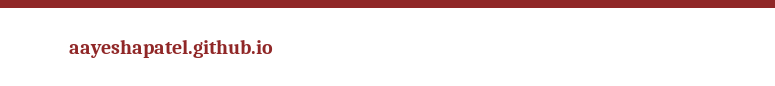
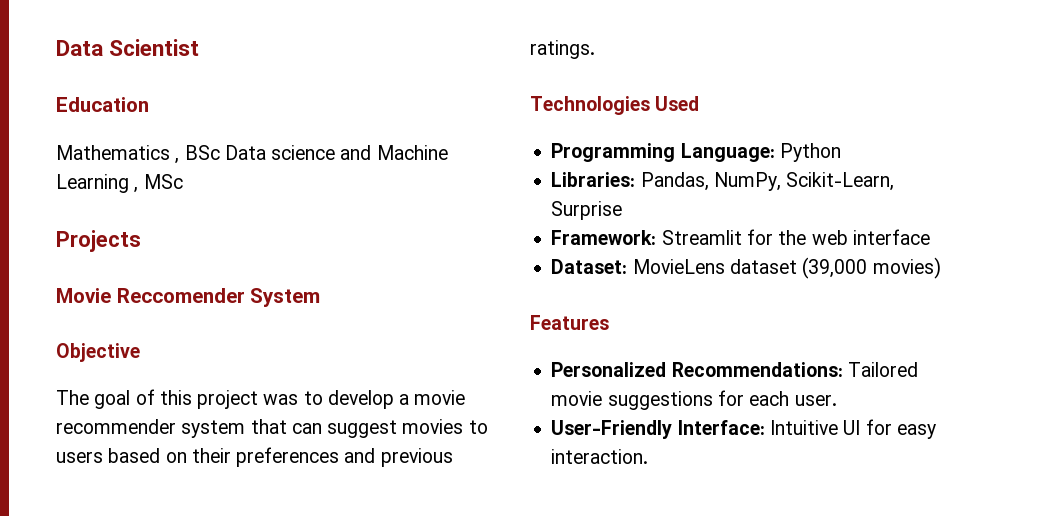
[69,39,273,58] aayeshapatel.github.io -> [56,39,200,56] [56,97,149,112] [56,145,448,164] [56,174,183,193] [56,230,141,252] [56,288,321,307] [56,343,140,362] [56,389,466,409] [56,419,488,438] [56,447,453,467] [530,40,595,59] [530,96,700,115] [551,143,841,162] [551,172,895,191] [551,201,623,220] [551,229,930,245] [551,257,941,279] [530,315,609,330] [551,362,918,377] [551,390,837,410] [551,419,936,439] [551,449,649,464] Data Scientist // Education // Mathematics , BSc Data science and Machine Learning , MSc // Projects // Movie Reccomender System // Objective // The goal of this project was to develop a movie recommender system that can suggest movies to users based on their preferences and previous ratings. // Technologies Used // Programming Language: Python // Libraries: Pandas, NumPy, Scikit-Learn, Surprise // Framework: Streamlit for the web interface // Dataset: MovieLens dataset (39,000 movies) // Features // Personalized Recommendations: Tailored movie suggestions for each user. // User-Friendly Interface: Intuitive UI for easy interaction.

